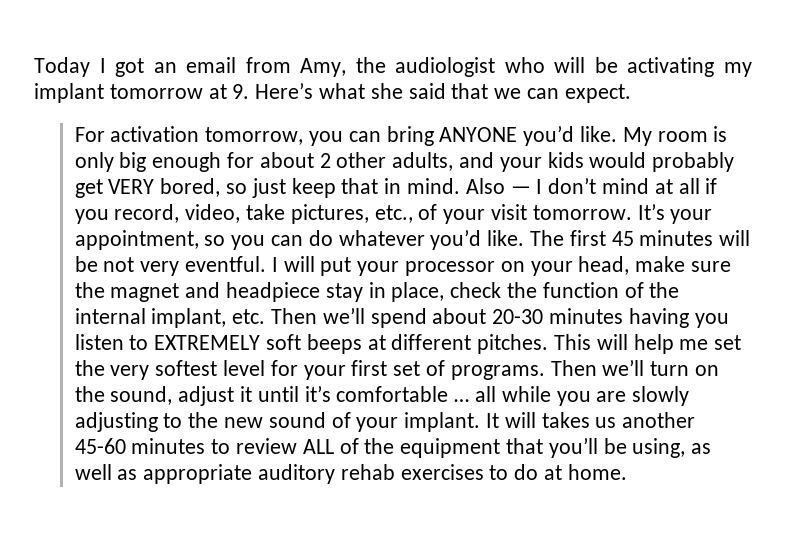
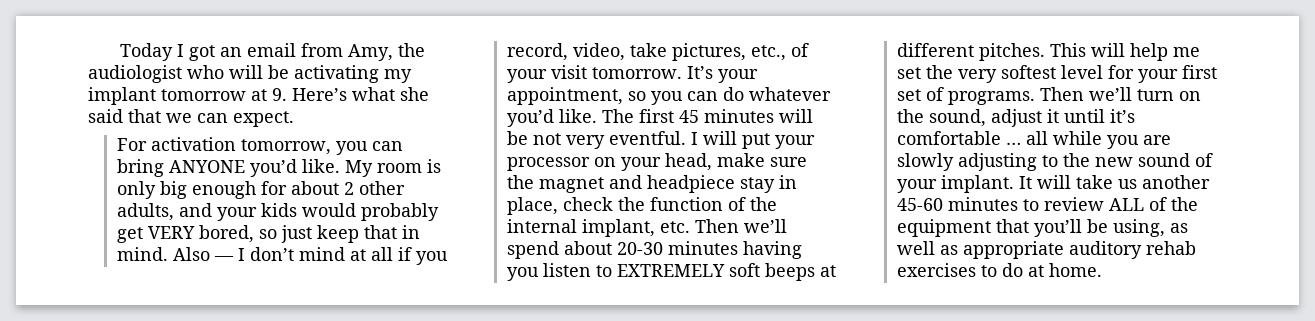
[541,412,590,428] takes -> [1075,175,1113,189] take

